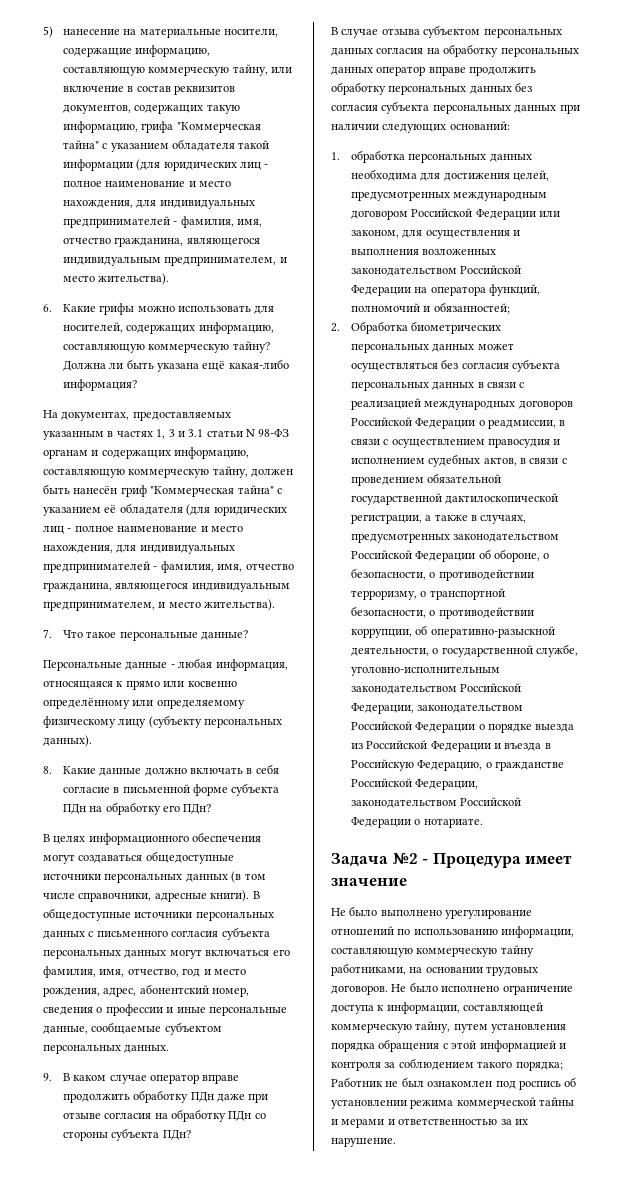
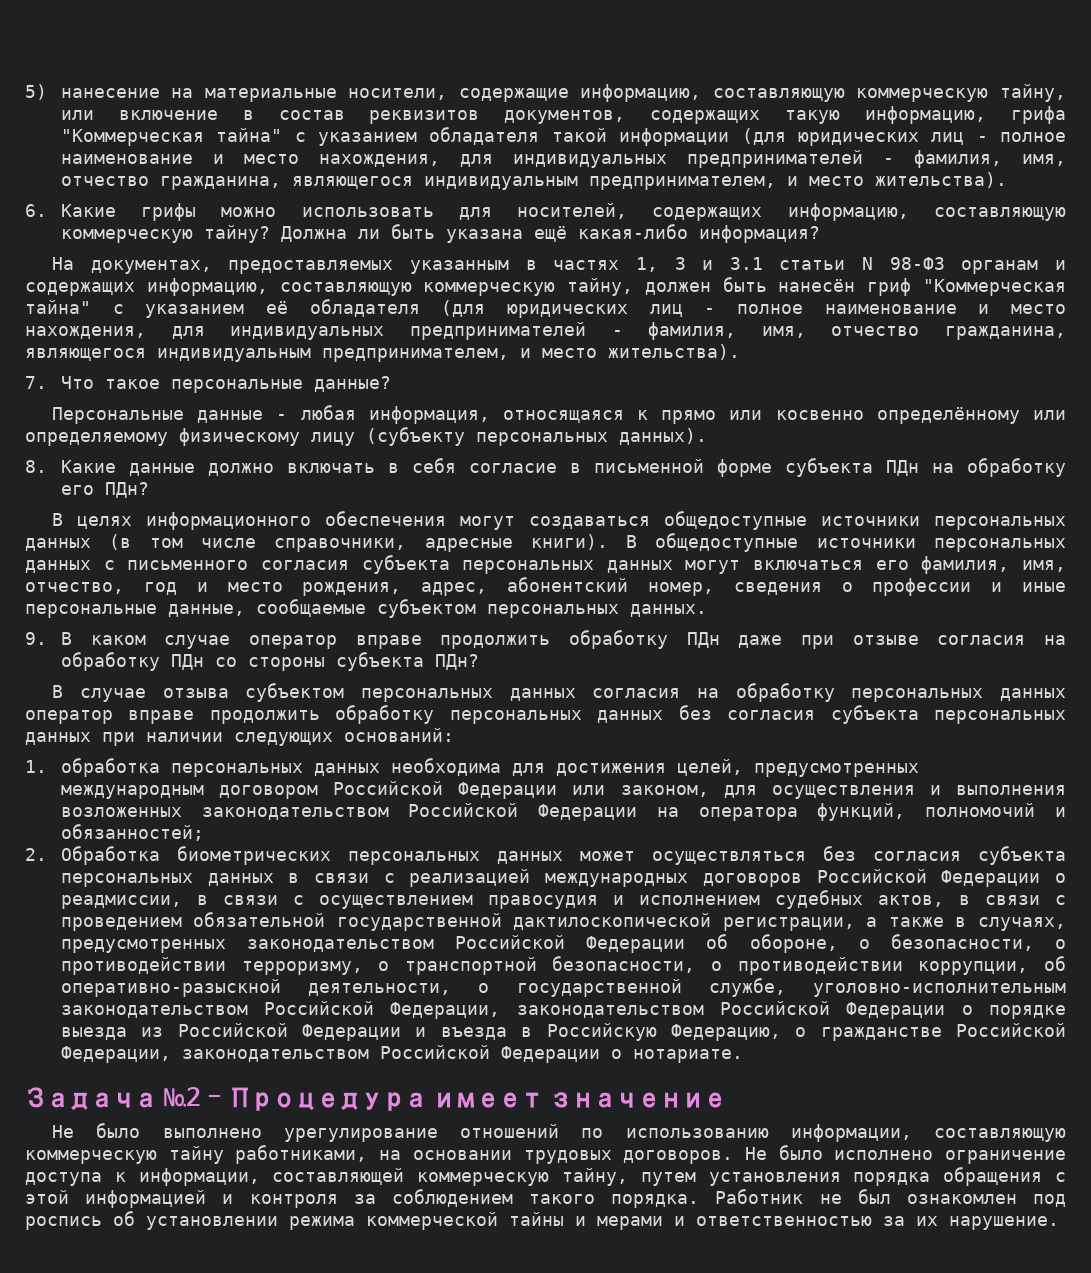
[515,1061,563,1071] порядка; -> [611,1194,700,1208] порядка.

